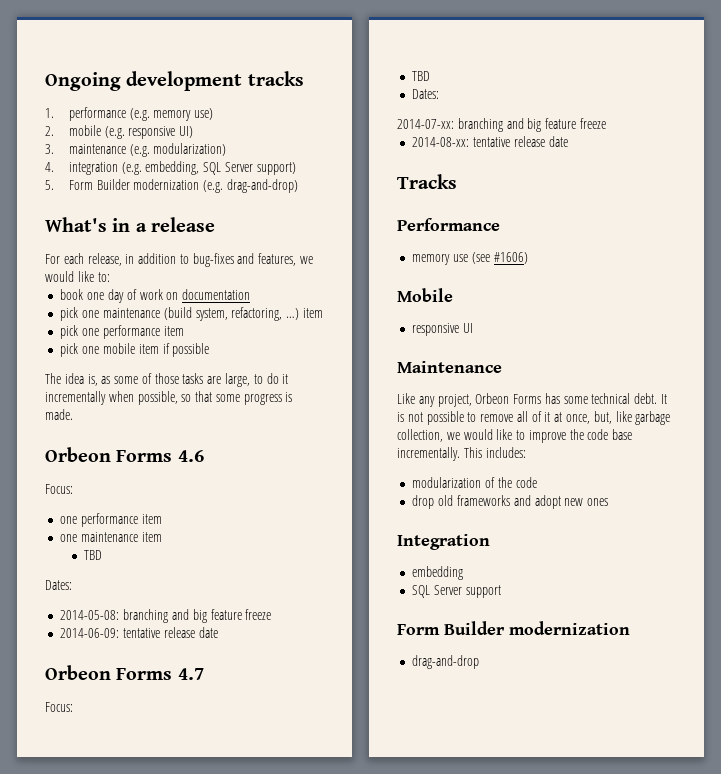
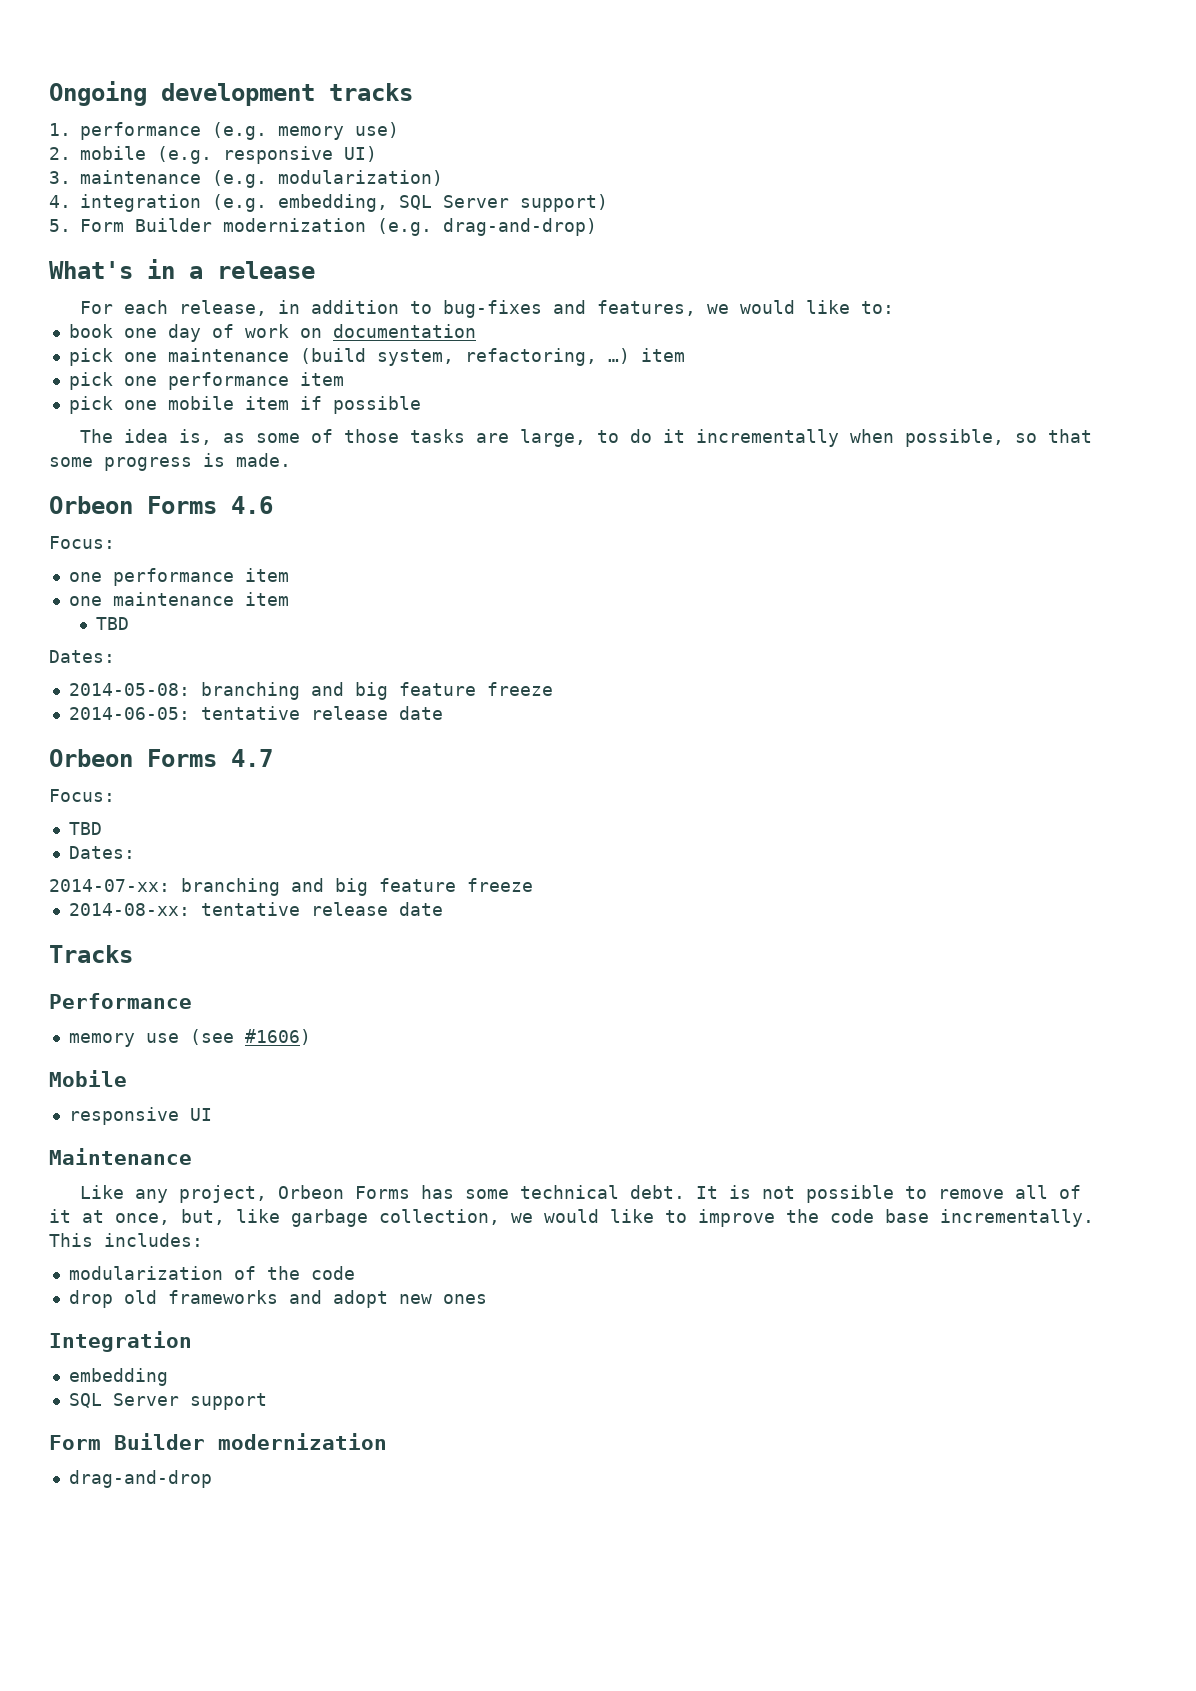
[60,628,120,638] 2014-06-09: -> [68,707,190,720] 2014-06-05:

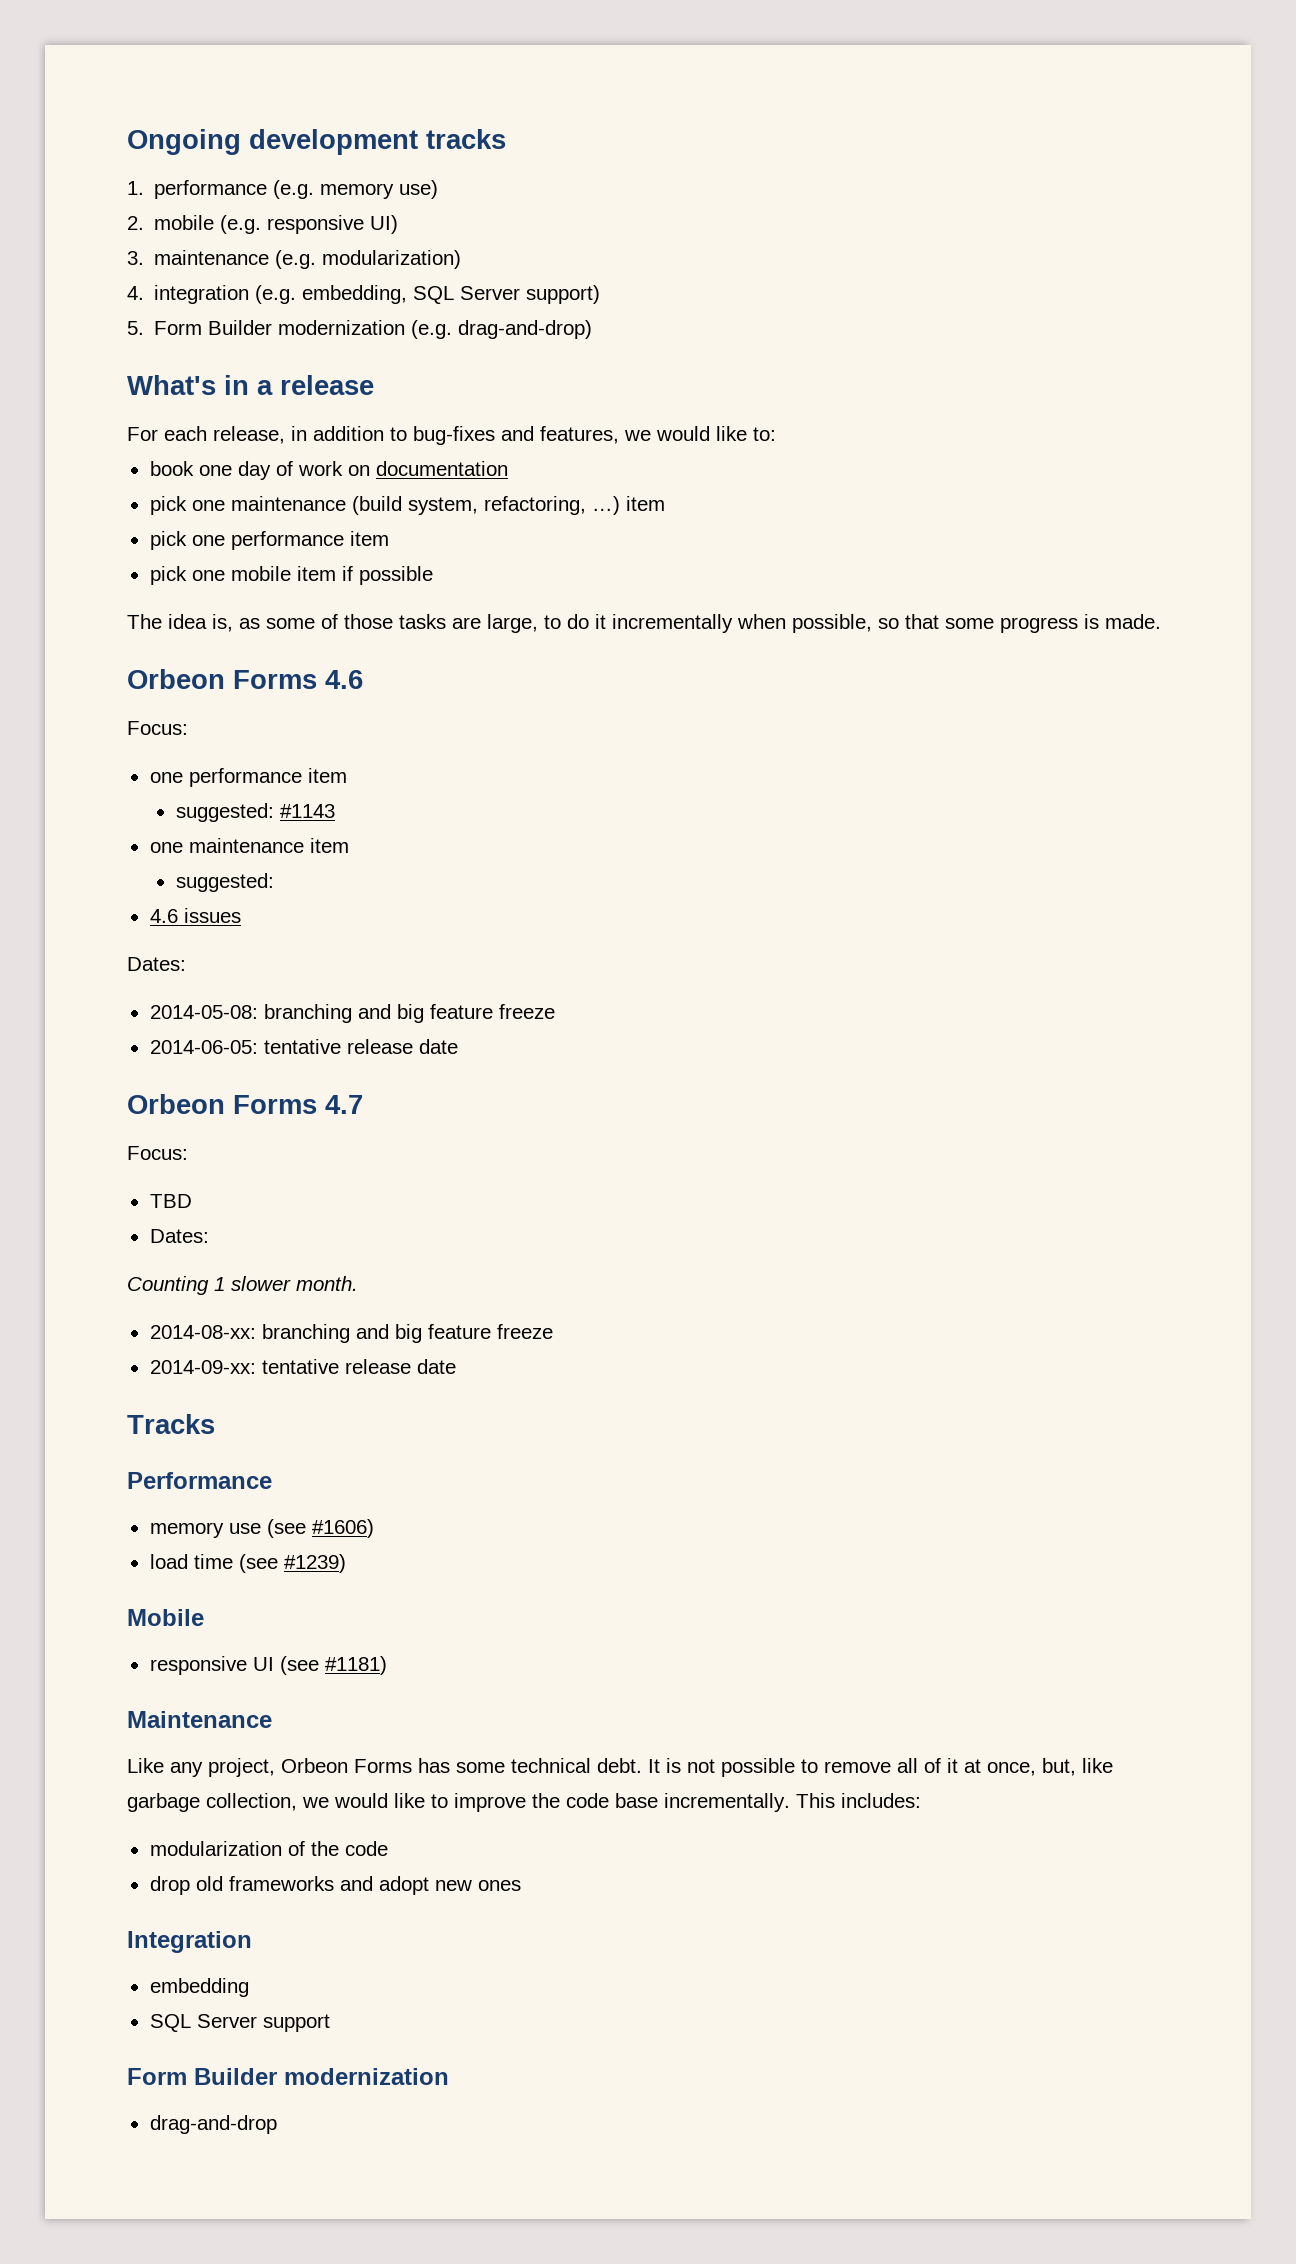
(289, 575) none -> [175,803,335,822] // suggested: #1143
[96,617,130,630] TBD -> [175,873,274,892] [149,908,241,923] suggested: // 4.6 issues
[49,878,533,896] [68,903,190,916] 2014-07-xx: branching and big feature freeze // 2014-08-xx: -> [127,1276,358,1295] [149,1324,553,1343] [149,1360,256,1374] Counting 1 slower month. // 2014-08-xx: branching and big feature freeze // 2014-09-xx:
(311, 1037) none -> [149,1554,346,1573] // load time (see #1239)
(212, 1114) none -> [279,1656,387,1675] (see #1181)

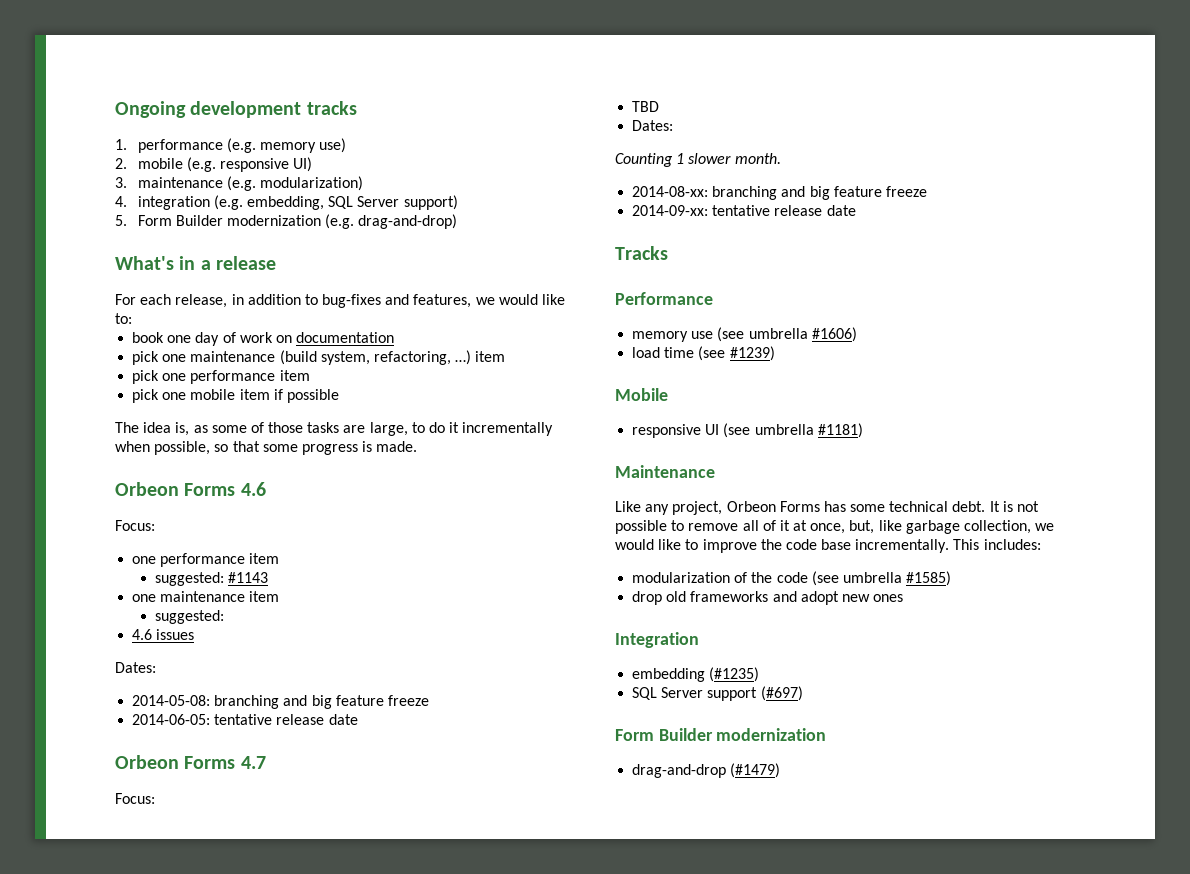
(306, 1528) none -> [748,328,808,339] umbrella
(319, 1665) none -> [754,424,814,435] umbrella
(388, 1848) none -> [811,571,952,586] (see umbrella #1585)
(249, 1987) none -> [709,667,760,682] (#1235)
(330, 2023) none -> [760,686,803,701] (#697)
(277, 2124) none -> [730,763,781,778] (#1479)

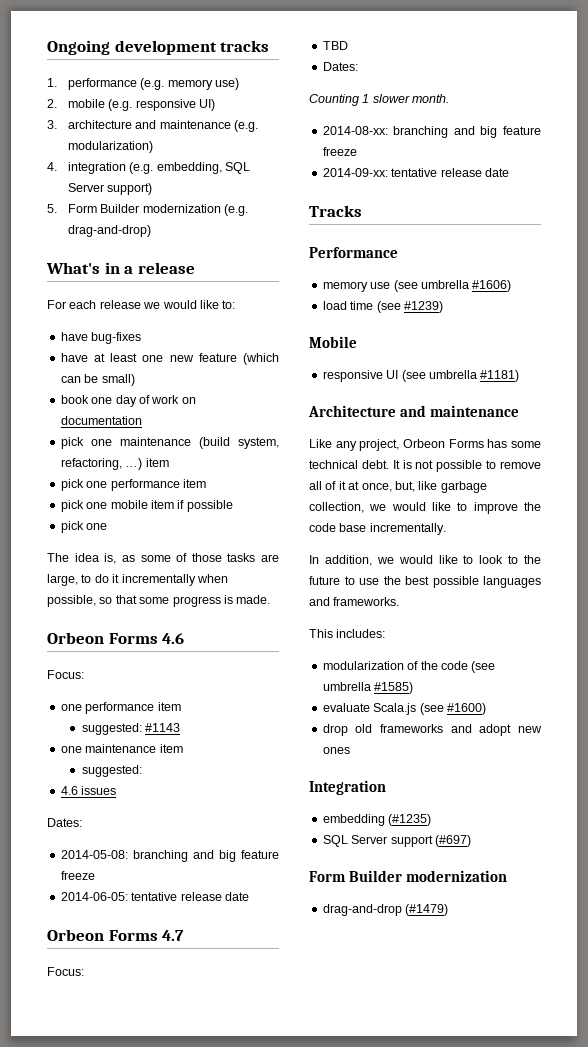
(127, 182) none -> [67,120,157,129] architecture and
[175,294,566,308] [115,313,132,324] release, in addition to bug-fixes and features, we would like to: -> [99,300,236,309] [60,332,142,344] [60,353,279,365] [60,374,135,386] release we would like to: // have bug-fixes // have at least one new feature (which can be small)
(339, 396) none -> [60,521,108,533] // pick one
[615,465,715,478] Maintenance -> [308,405,519,417] Architecture and maintenance
(950, 546) none -> [309,555,541,566] [309,576,541,588] [309,597,400,606] // In addition, we would like to look to the future to use the best possible languages and frameworks. //
(952, 578) none -> [322,703,486,715] // evaluate Scala.js (see #1600)

